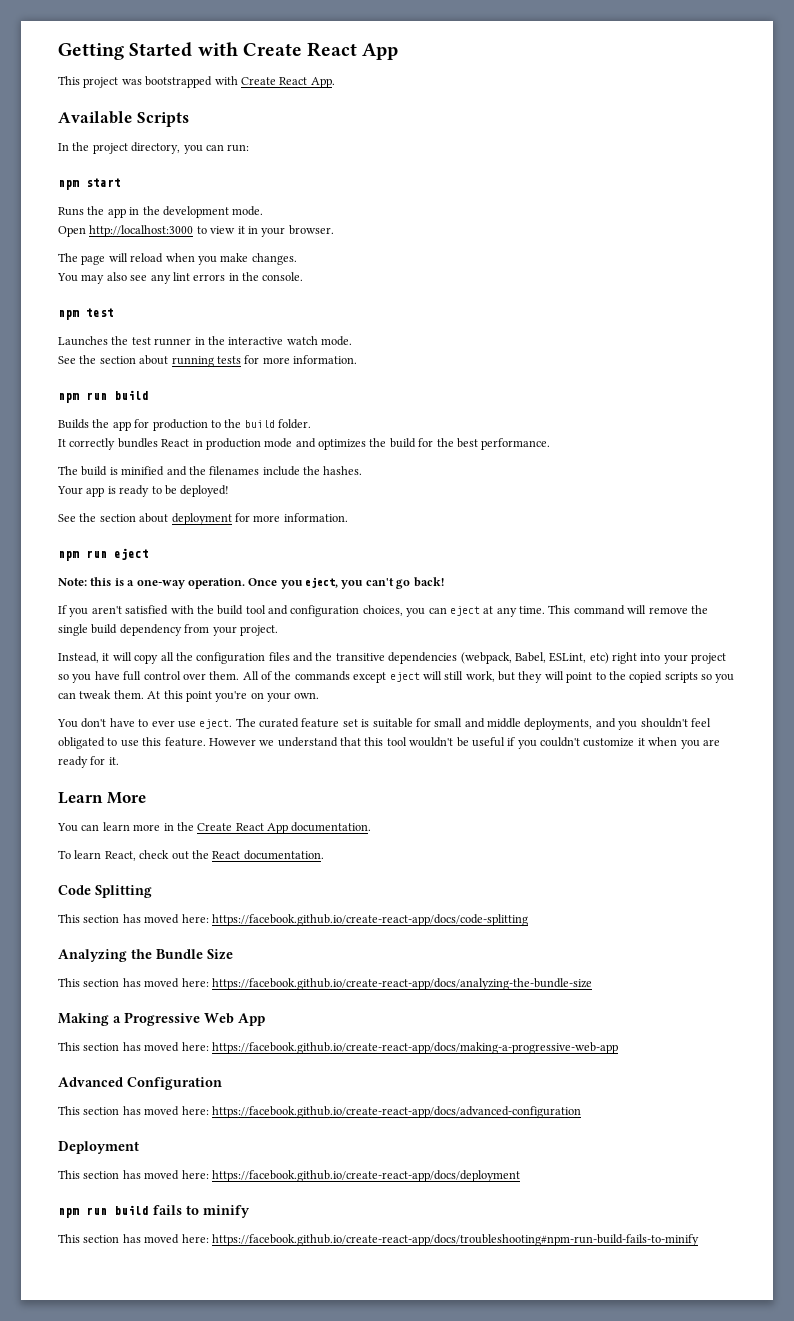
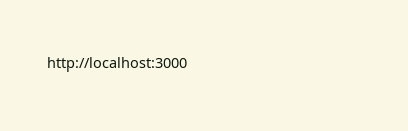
[58,42,399,60] [58,76,335,88] [58,111,189,127] [58,142,250,154] [58,178,121,190] [58,206,264,218] [58,225,334,237] [58,253,297,265] [57,272,304,284] [58,308,114,320] [58,336,352,346] [58,355,357,367] [58,390,149,403] [58,419,311,431] [58,438,551,450] [58,466,363,476] [57,485,230,497] [58,513,348,525] [58,548,149,561] [58,577,444,589] [58,605,708,617] [58,624,278,636] [58,652,727,664] [58,671,735,683] [58,690,320,702] [57,718,711,730] [58,737,720,749] [58,756,119,768] [58,792,146,804] [57,822,372,834] [58,850,324,861] [58,885,152,898] [58,914,528,926] [58,949,233,962] [58,978,592,990] [58,1012,265,1026] [58,1042,618,1054] [58,1077,222,1090] [58,1106,581,1118] [58,1141,139,1154] [58,1170,520,1182] [58,1205,250,1218] [58,1234,699,1246] Getting Started with Create React App // This project was bootstrapped with Create React App. // Available Scripts // In the project directory, you can run: // npm start // Runs the app in the development mode. // Open http://localhost:3000 to view it in your browser. // The page will reload when you make changes. // You may also see any lint errors in the console. // npm test // Launches the test runner in the interactive watch mode. // See the section about running tests for more information. // npm run build // Builds the app for production to the build folder. // It correctly bundles React in production mode and optimizes the build for the best performance. // The build is minified and the filenames include the hashes. // Your app is ready to be deployed! // See the section about deployment for more information. // npm run eject // Note: this is a one-way operation. Once you eject, you can't go back! // If you aren't satisfied with the build tool and configuration choices, you can eject at any time. This command will remove the single build dependency from your project. // Instead, it will copy all the configuration files and the transitive dependencies (webpack, Babel, ESLint, etc) right into your project so you have full control over them. All of the commands except eject will still work, but they will point to the copied scripts so you can tweak them. At this point you're on your own. // You don't have to ever use eject. The curated feature set is suitable for small and middle deployments, and you shouldn't feel obligated to use this feature. However we understand that this tool wouldn't be useful if you couldn't customize it when you are ready for it. // Learn More // You can learn more in the Create React App documentation. // To learn React, check out the React documentation. // Code Splitting // This section has moved here: https://facebook.github.io/create-react-app/docs/code-splitting // Analyzing the Bundle Size // This section has moved here: https://facebook.github.io/create-react-app/docs/analyzing-the-bundle-size // Making a Progressive Web App // This section has moved here: https://facebook.github.io/create-react-app/docs/making-a-progressive-web-app // Advanced Configuration // This section has moved here: https://facebook.github.io/create-react-app/docs/advanced-configuration // Deployment // This section has moved here: https://facebook.github.io/create-react-app/docs/deployment // npm run build fails to minify // This section has moved here: https://facebook.github.io/create-react-app/docs/troubleshooting#npm-run-build-fails-to-minify -> [47,57,187,72] http://localhost:3000

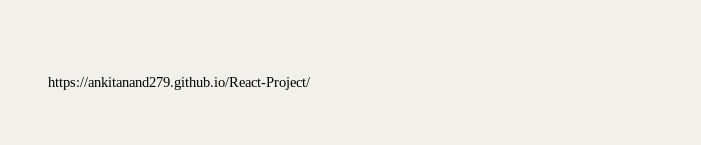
[47,57,187,72] http://localhost:3000 -> [48,77,311,90] https://ankitanand279.github.io/React-Project/

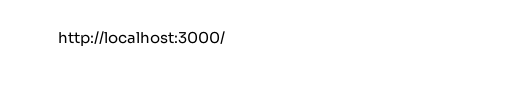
[48,77,311,90] https://ankitanand279.github.io/React-Project/ -> [58,31,225,46] http://localhost:3000/

